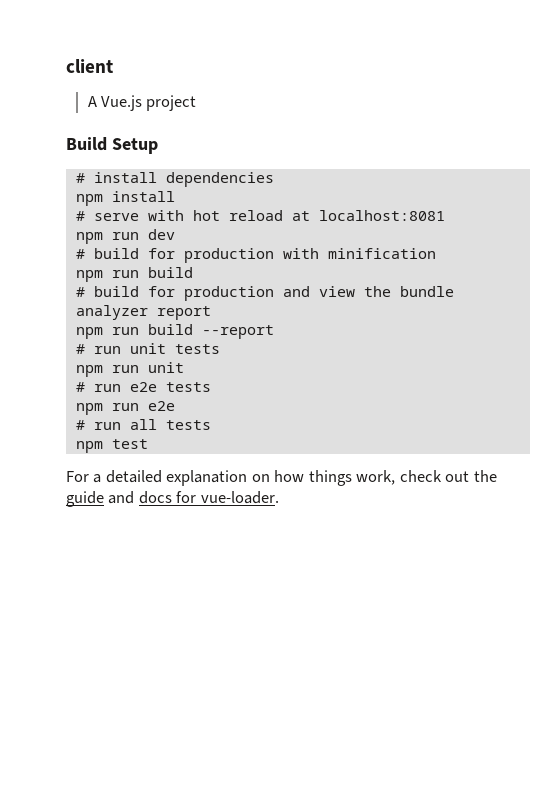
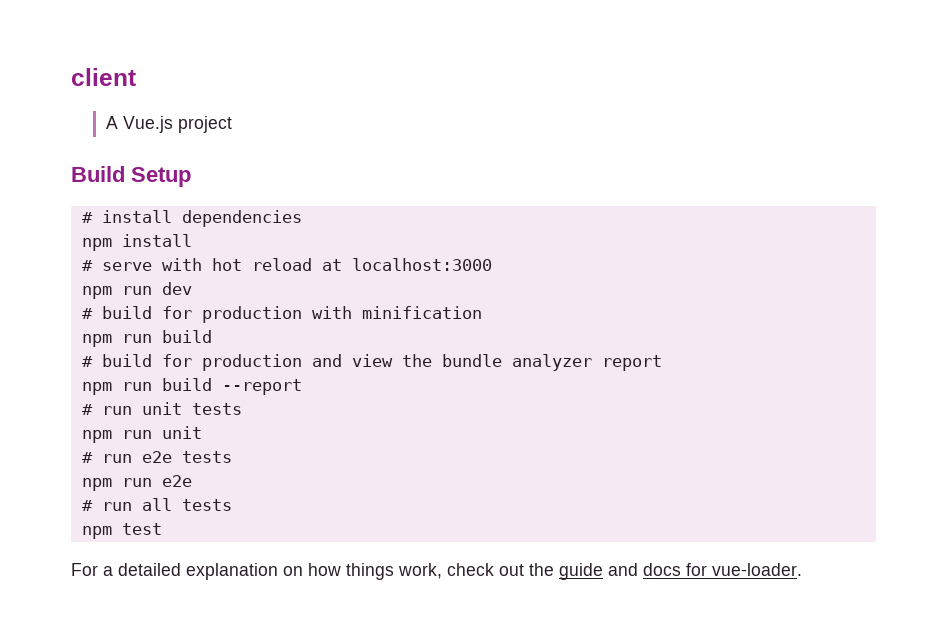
[318,210,445,221] localhost:8081 -> [351,258,492,271] localhost:3000

